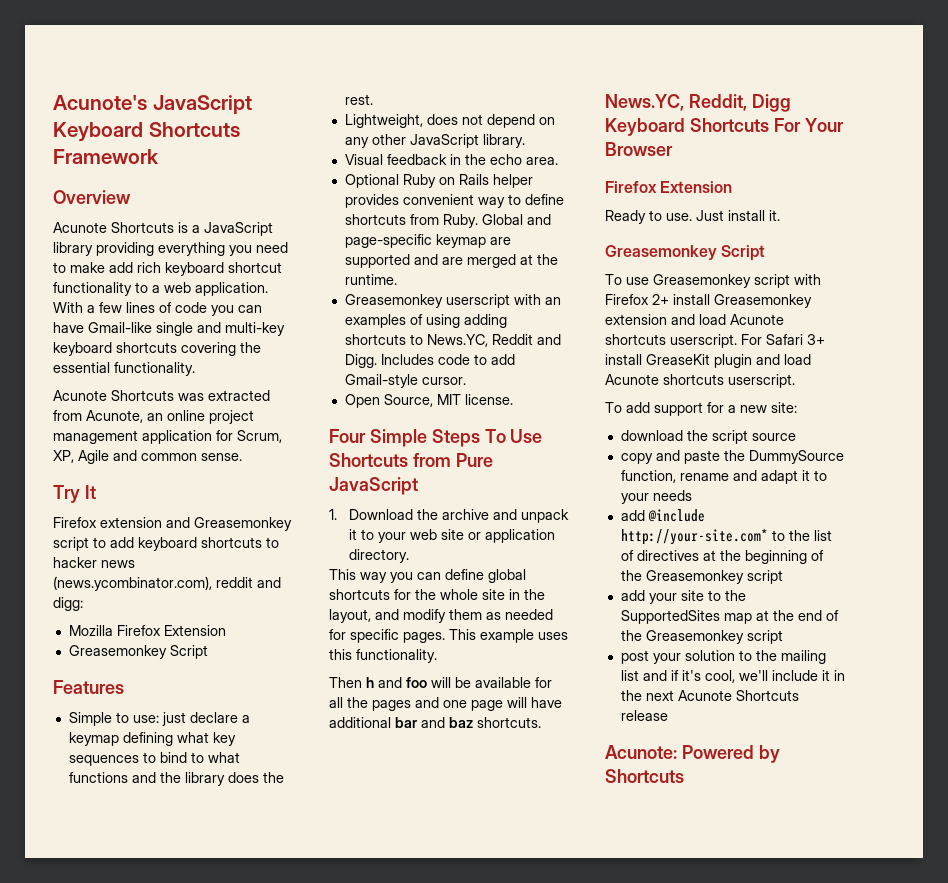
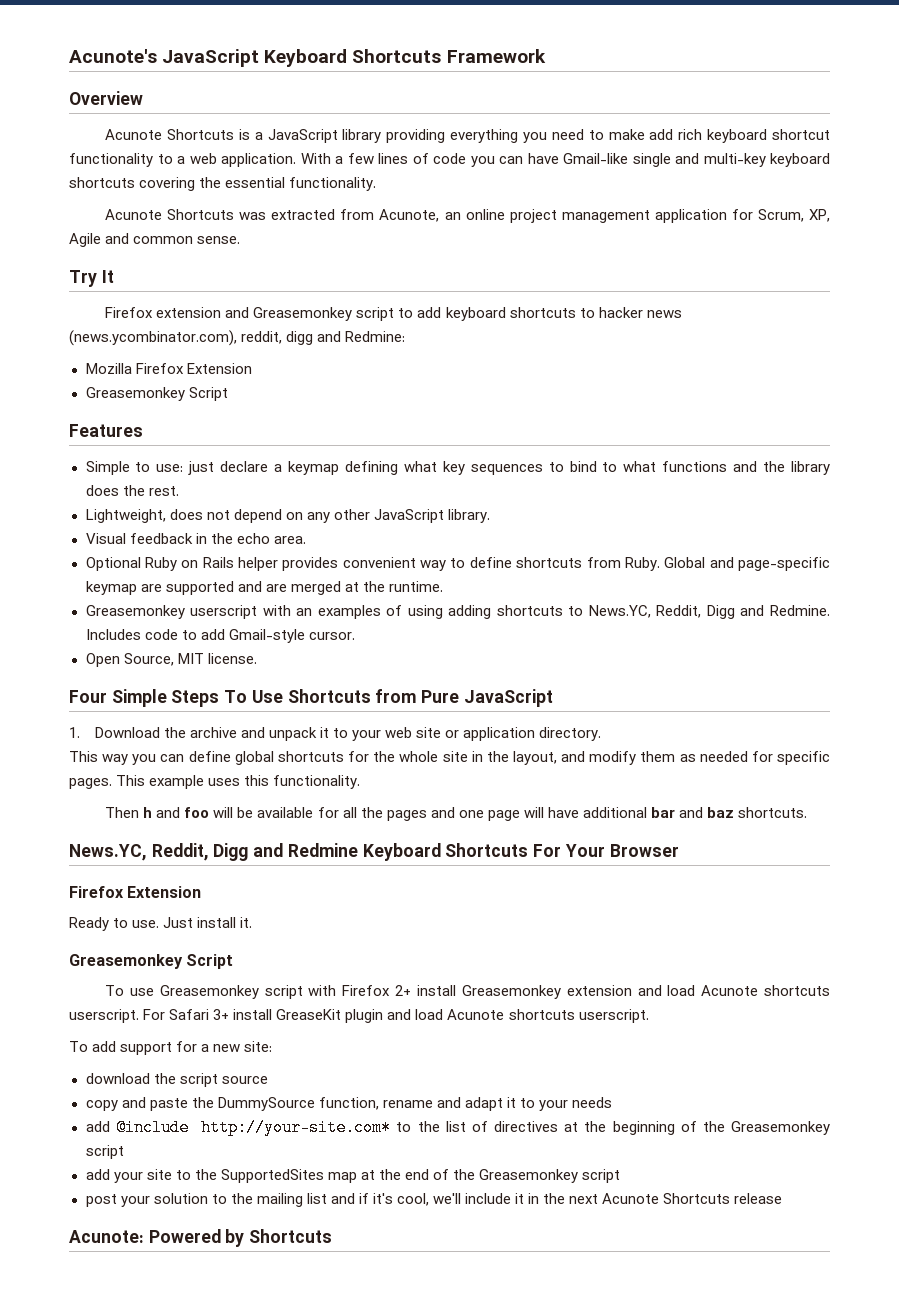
[216,577,281,588] [53,597,83,611] reddit and digg: -> [241,331,406,345] reddit, digg and Redmine:
[491,334,561,345] [344,354,377,368] Reddit and Digg. -> [656,605,831,619] Reddit, Digg and Redmine.
(791, 103) none -> [253,843,358,857] and Redmine

